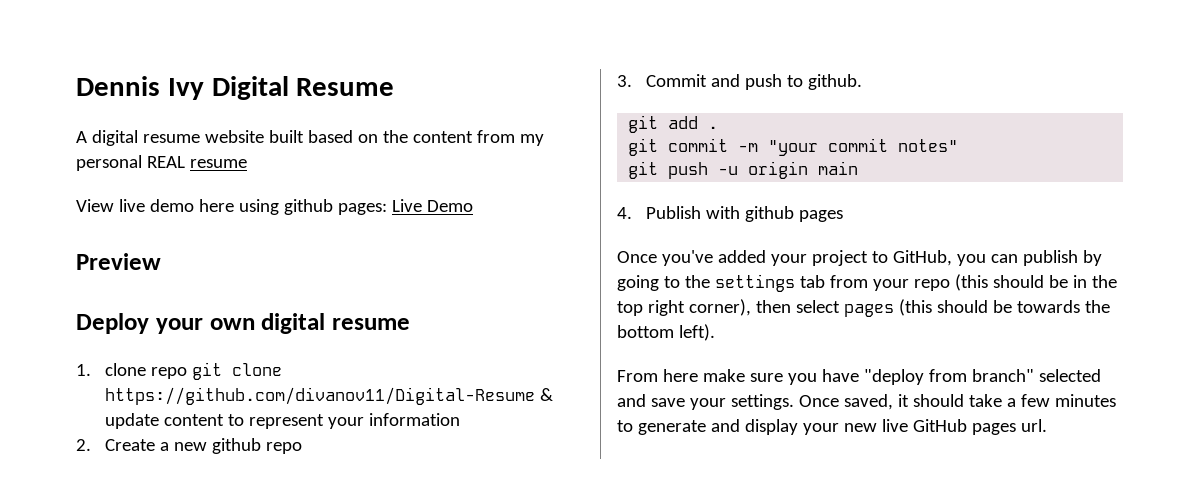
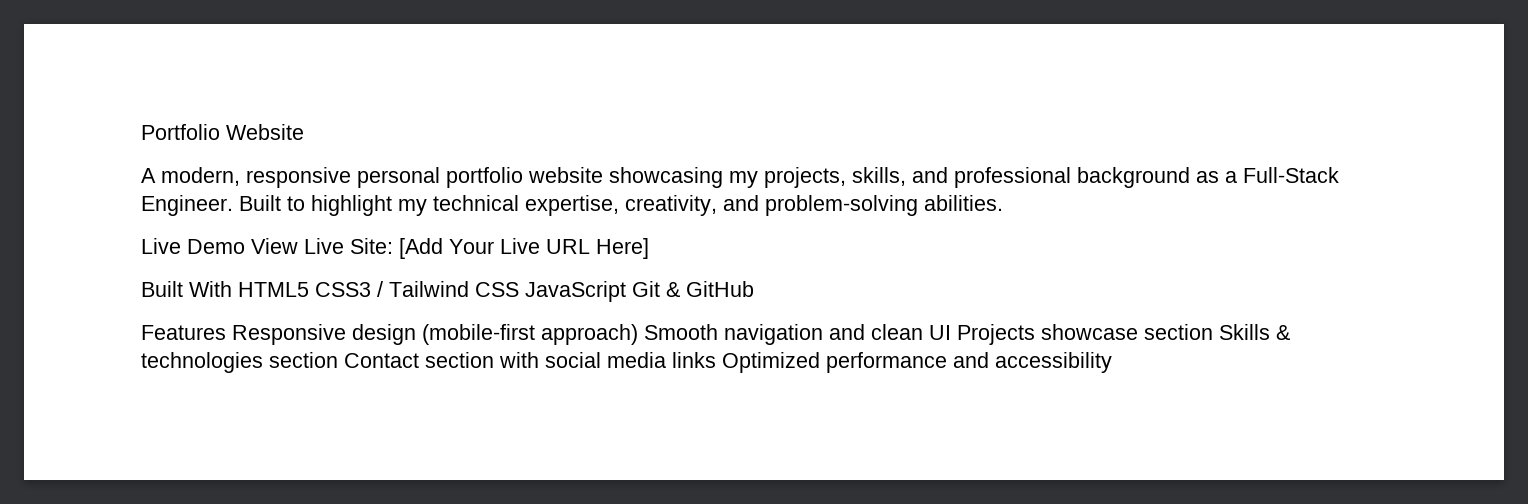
[76,76,395,100] [76,130,544,146] [76,155,247,171] [76,199,473,215] [76,253,161,270] [76,313,410,334] [76,362,283,380] [105,387,554,405] [105,413,461,429] [76,438,303,454] [617,74,863,90] [628,115,719,133] [628,138,959,156] [628,161,859,179] [617,206,844,222] [617,250,1102,266] [617,274,1117,292] [617,299,1110,317] [617,324,715,341] [617,369,1101,385] [617,394,1116,410] [617,419,1047,435] Dennis Ivy Digital Resume // A digital resume website built based on the content from my personal REAL resume // View live demo here using github pages: Live Demo // Preview // Deploy your own digital resume // 1. clone repo git clone https://github.com/divanov11/Digital-Resume & update content to represent your information // 2. Create a new github repo // 3. Commit and push to github. // git add . // git commit -m "your commit notes" // git push -u origin main // 4. Publish with github pages // Once you've added your project to GitHub, you can publish by going to the settings tab from your repo (this should be in the top right corner), then select pages (this should be towards the bottom left). // From here make sure you have "deploy from branch" selected and save your settings. Once saved, it should take a few minutes to generate and display your new live GitHub pages url. -> [141,124,304,140] [141,167,1339,188] [141,195,1003,216] [141,238,649,259] [141,281,754,302] [141,324,1290,345] [141,352,1112,373] Portfolio Website // A modern, responsive personal portfolio website showcasing my projects, skills, and professional background as a Full-Stack Engineer. Built to highlight my technical expertise, creativity, and problem-solving abilities. // Live Demo View Live Site: [Add Your Live URL Here] // Built With HTML5 CSS3 / Tailwind CSS JavaScript Git & GitHub // Features Responsive design (mobile-first approach) Smooth navigation and clean UI Projects showcase section Skills & technologies section Contact section with social media links Optimized performance and accessibility

